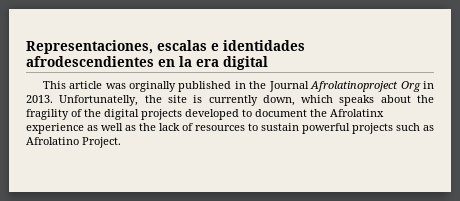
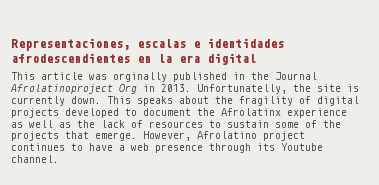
[262,95,334,106] down, which -> [71,96,131,104] down. This
[84,109,101,117] the -> (311, 100) none
[302,123,434,134] [26,137,121,148] powerful projects such as Afrolatino Project. -> [275,120,341,128] [11,131,305,141] [11,143,323,153] [11,155,59,163] some of the projects that emerge. However, Afrolatino project continues to have a web presence through its Youtube channel.

